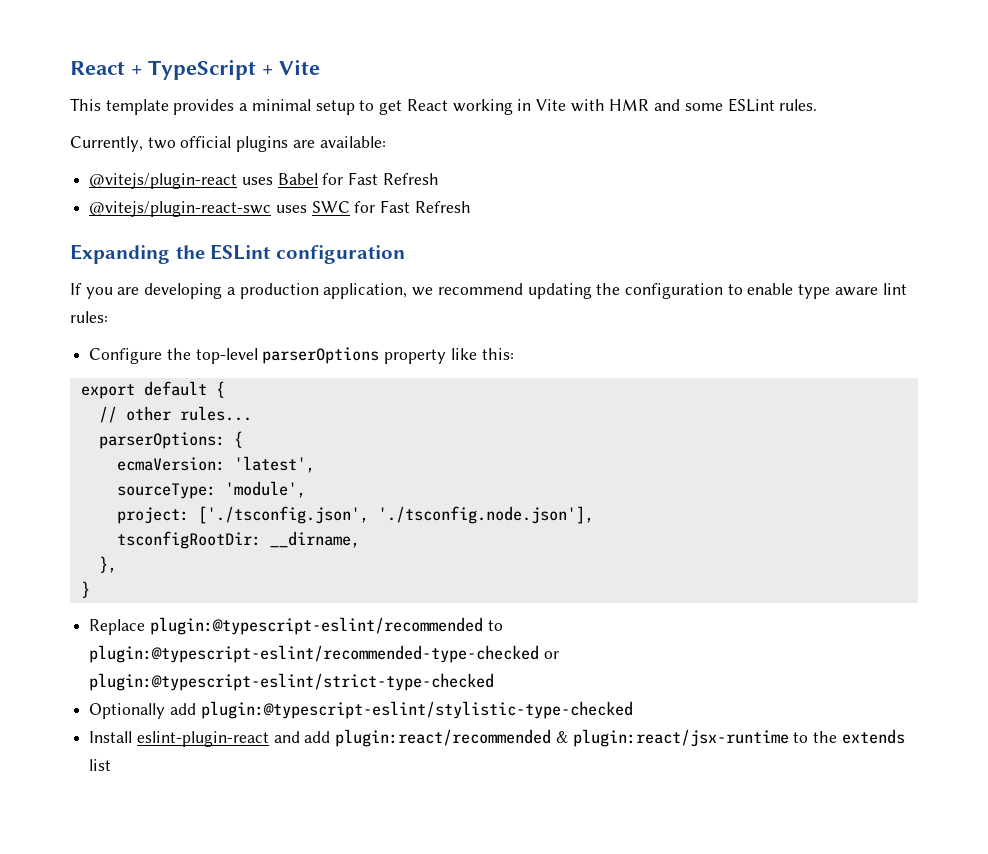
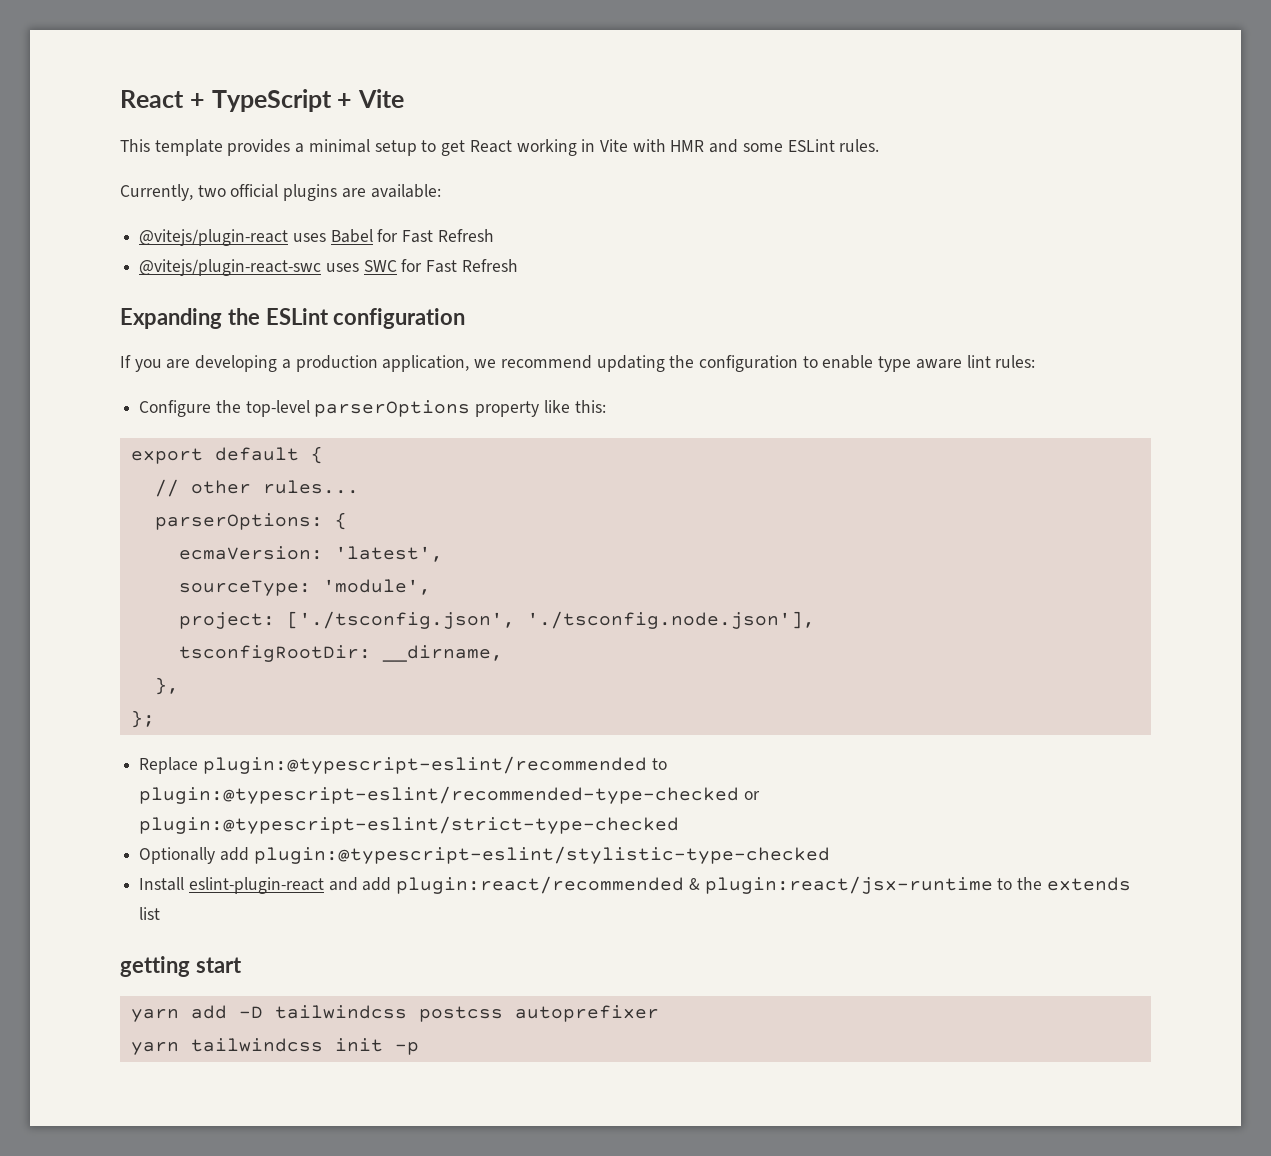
[80,581,90,598] } -> [130,710,155,728] };
(112, 765) none -> [120,956,242,977] [130,1005,659,1022] [130,1038,419,1055] // getting start // yarn add -D tailwindcss postcss autoprefixer // yarn tailwindcss init -p

